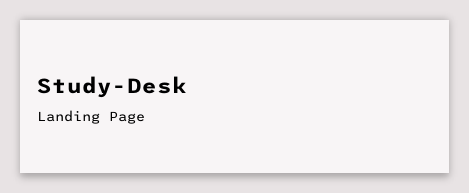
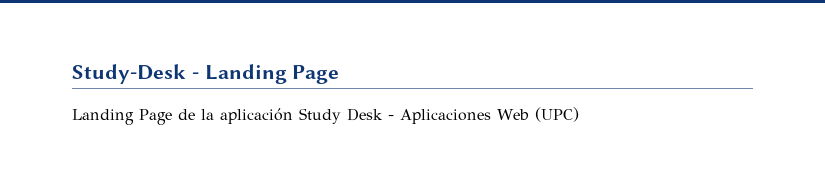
[37,110,145,124] // Landing Page -> [191,64,340,84] [72,107,579,125] - Landing Page // Landing Page de la aplicación Study Desk - Aplicaciones Web (UPC)

